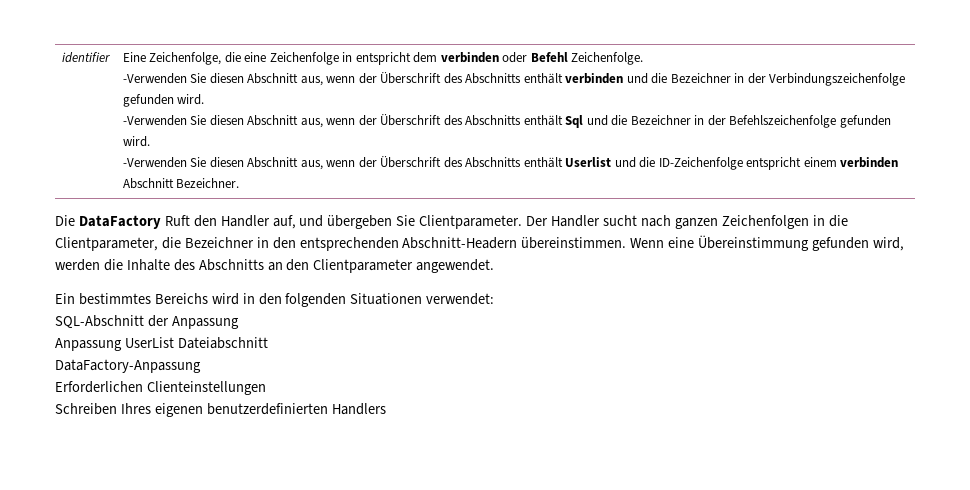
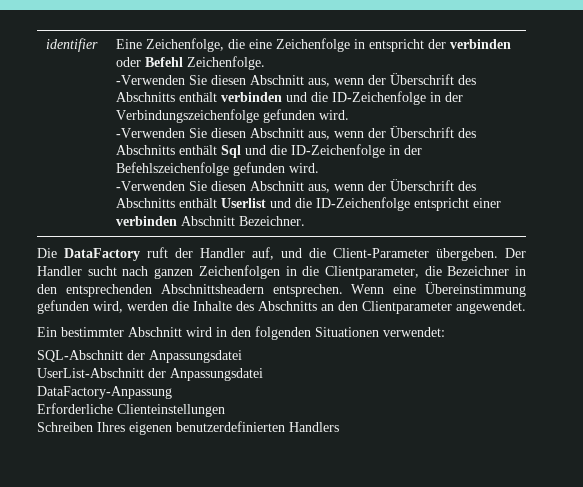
[413,52,438,63] dem -> [428,39,447,49] der
[670,73,731,83] Bezeichner -> [332,91,427,105] ID-Zeichenfolge
[630,115,691,125] Bezeichner -> [291,144,386,158] ID-Zeichenfolge
[803,157,837,167] einem -> [473,198,502,208] einer
[164,215,217,227] Ruft den -> [147,247,193,258] ruft der
[327,215,523,229] übergeben Sie Clientparameter. -> [309,248,498,261] die Client-Parameter übergeben.
[402,237,627,249] Abschnitt-Headern übereinstimmen. -> [160,284,343,297] Abschnittsheadern entsprechen.
[78,293,208,305] bestimmtes Bereichs -> [61,327,182,337] bestimmter Abschnitt
[171,316,239,329] [55,337,268,351] Anpassung // Anpassung UserList Dateiabschnitt -> [149,350,242,363] [37,368,263,381] Anpassungsdatei // UserList-Abschnitt der Anpassungsdatei
[55,381,143,393] Erforderlichen -> [37,403,113,414] Erforderliche

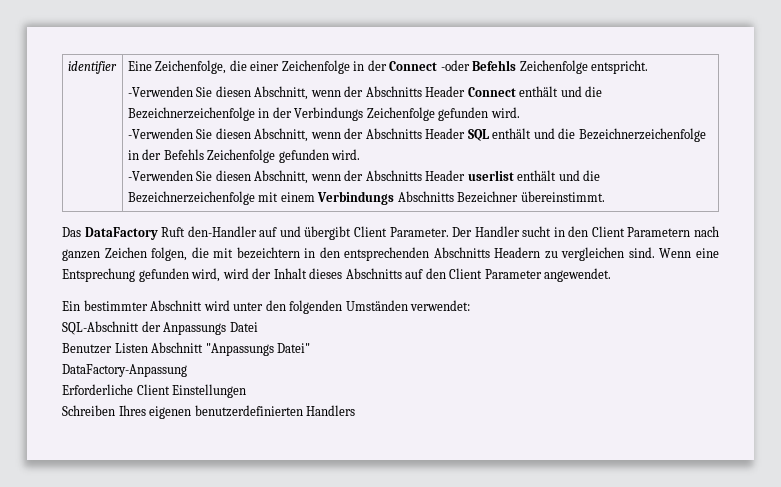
[249,39,273,49] eine -> [250,61,280,71] einer
[369,39,512,52] [116,56,266,70] [116,73,477,87] [116,91,464,105] [116,109,350,123] [116,126,477,140] [116,144,423,158] [116,162,320,176] [116,179,477,193] [116,197,502,211] [116,216,306,226] [37,247,526,261] [37,265,526,279] [37,284,343,297] entspricht der verbinden oder Befehl Zeichenfolge. // -Verwenden Sie diesen Abschnitt aus, wenn der Überschrift des Abschnitts enthält verbinden und die ID-Zeichenfolge in der Verbindungszeichenfolge gefunden wird. // -Verwenden Sie diesen Abschnitt aus, wenn der Überschrift des Abschnitts enthält Sql und die ID-Zeichenfolge in der Befehlszeichenfolge gefunden wird. // -Verwenden Sie diesen Abschnitt aus, wenn der Überschrift des Abschnitts enthält Userlist und die ID-Zeichenfolge entspricht einer verbinden Abschnitt Bezeichner. // Die DataFactory ruft der Handler auf, und die Client-Parameter übergeben. Der Handler sucht nach ganzen Zeichenfolgen in die Clientparameter, die Bezeichner in den entsprechenden Abschnittsheadern entsprechen. -> [367,60,649,74] [127,86,603,100] [127,107,520,121] [127,128,706,142] [127,149,361,163] [127,170,601,184] [127,191,605,205] [62,226,719,240] [62,247,655,261] der Connect -oder Befehls Zeichenfolge entspricht. // -Verwenden Sie diesen Abschnitt, wenn der Abschnitts Header Connect enthält und die Bezeichnerzeichenfolge in der Verbindungs Zeichenfolge gefunden wird. // -Verwenden Sie diesen Abschnitt, wenn der Abschnitts Header SQL enthält und die Bezeichnerzeichenfolge in der Befehls Zeichenfolge gefunden wird. // -Verwenden Sie diesen Abschnitt, wenn der Abschnitts Header userlist enthält und die Bezeichnerzeichenfolge mit einem Verbindungs Abschnitts Bezeichner übereinstimmt. // Das DataFactory Ruft den-Handler auf und übergibt Client Parameter. Der Handler sucht in den Client Parametern nach ganzen Zeichen folgen, die mit bezeichtern in den entsprechenden Abschnitts Headern zu vergleichen sind.
[424,282,526,297] Übereinstimmung -> [62,268,135,282] Entsprechung
[127,301,452,314] werden die Inhalte des Abschnitts an den Clientparameter -> [222,268,542,279] wird der Inhalt dieses Abschnitts auf den Client Parameter
[216,327,227,337] in -> [233,302,264,311] unter
[315,327,379,337] Situationen -> [345,300,408,311] Umständen
[149,350,242,363] [37,368,263,381] Anpassungsdatei // UserList-Abschnitt der Anpassungsdatei -> [163,322,258,335] [62,342,311,356] Anpassungs Datei // Benutzer Listen Abschnitt "Anpassungs Datei"
[117,404,225,417] Clienteinstellungen -> [136,384,247,398] Client Einstellungen

